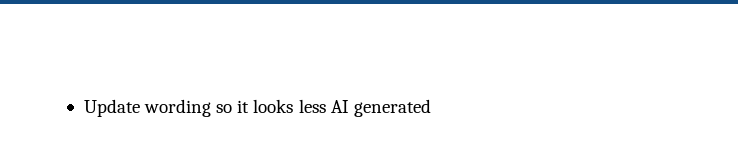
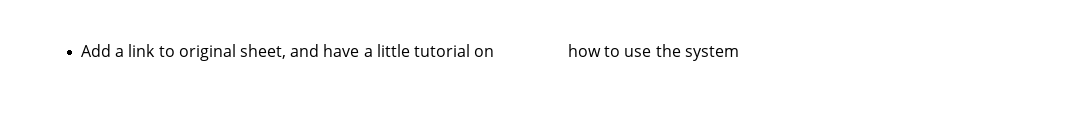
[83,99,431,117] Update wording so it looks less AI generated -> [81,44,739,61] Add a link to original sheet, and have a little tutorial on how to use the system

